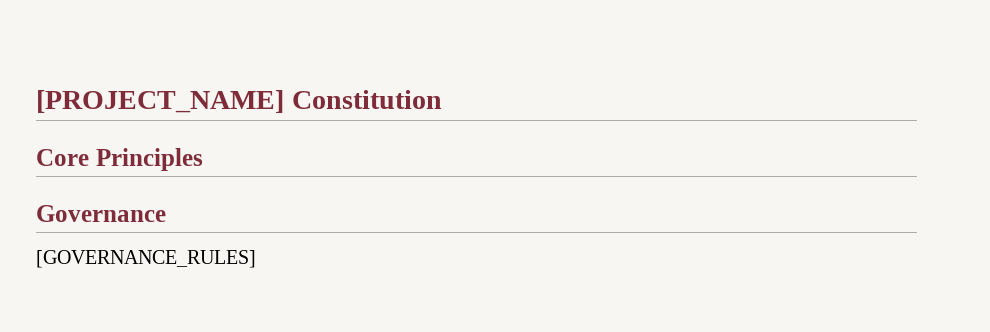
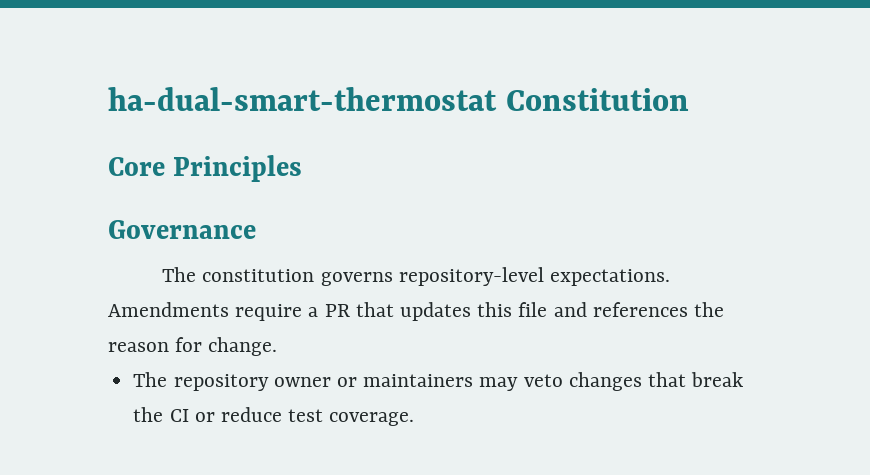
[36,90,284,113] [PROJECT_NAME] -> [108,87,497,111] ha-dual-smart-thermostat
[36,250,256,268] [GOVERNANCE_RULES] -> [162,267,671,286] [108,302,725,321] [108,337,278,356] [133,372,744,391] [133,407,415,426] The constitution governs repository-level expectations. Amendments require a PR that updates this file and references the reason for change. // The repository owner or maintainers may veto changes that break the CI or reduce test coverage.

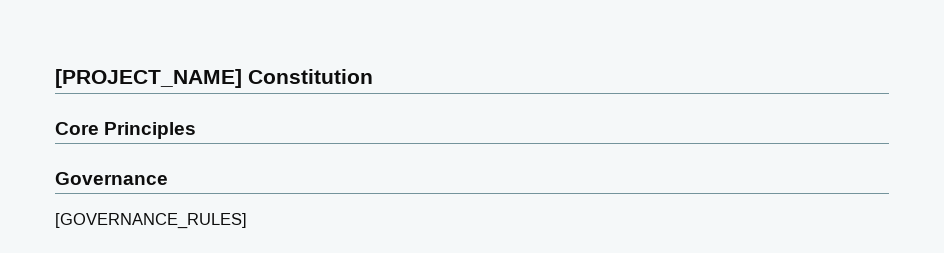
[108,87,497,111] ha-dual-smart-thermostat -> [55,69,242,88] [PROJECT_NAME]
[162,267,671,286] [108,302,725,321] [108,337,278,356] [133,372,744,391] [133,407,415,426] The constitution governs repository-level expectations. Amendments require a PR that updates this file and references the reason for change. // The repository owner or maintainers may veto changes that break the CI or reduce test coverage. -> [55,213,247,229] [GOVERNANCE_RULES]

